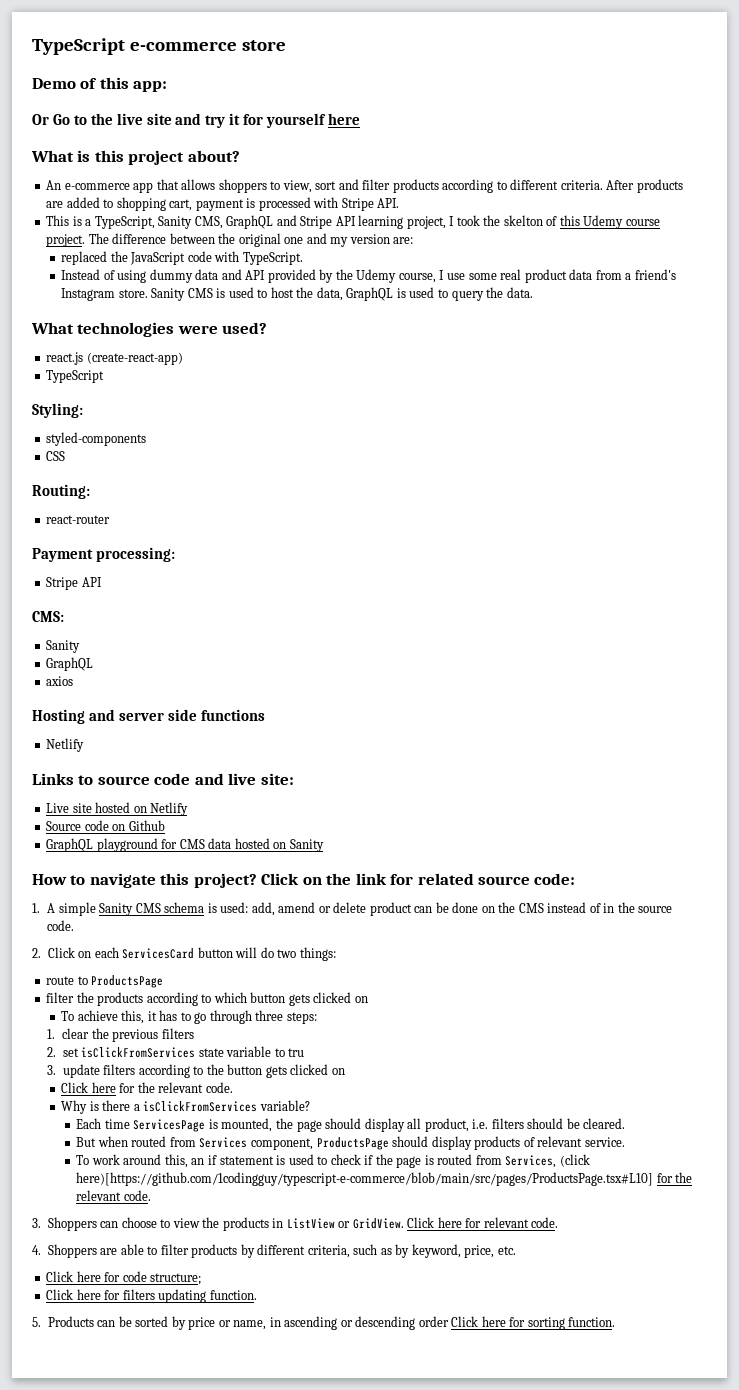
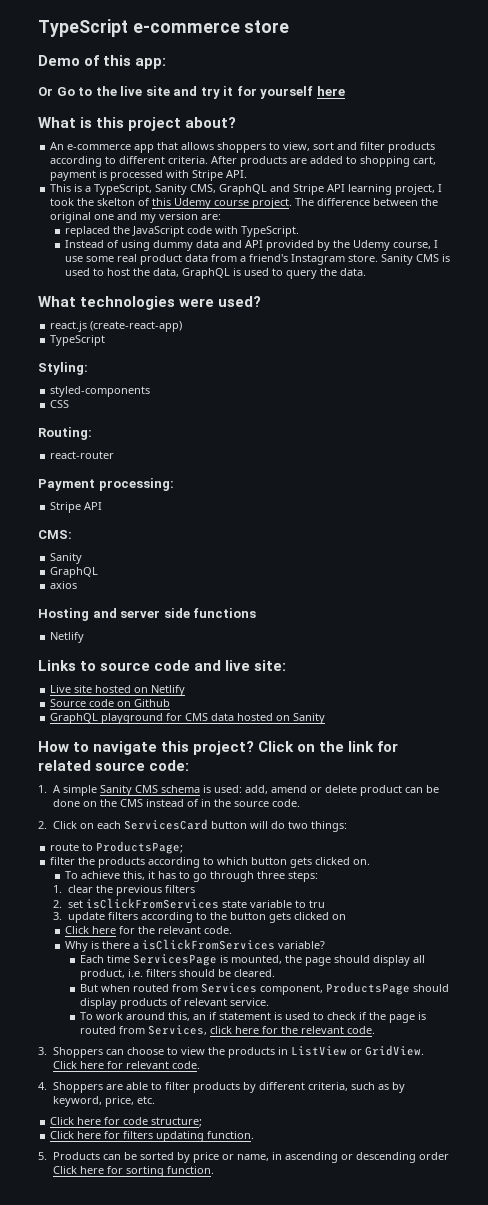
[91,975,164,988] ProductsPage -> [96,841,184,854] ProductsPage;
[354,996,368,1003] on -> [353,859,371,865] on.
[559,1154,590,1167] [76,1172,654,1186] (click here)[https://github.com/1codingguy/typescript-e-commerce/blob/main/src/pages/ProductsPage.tsx#L10] -> [209,1026,259,1034] click here

